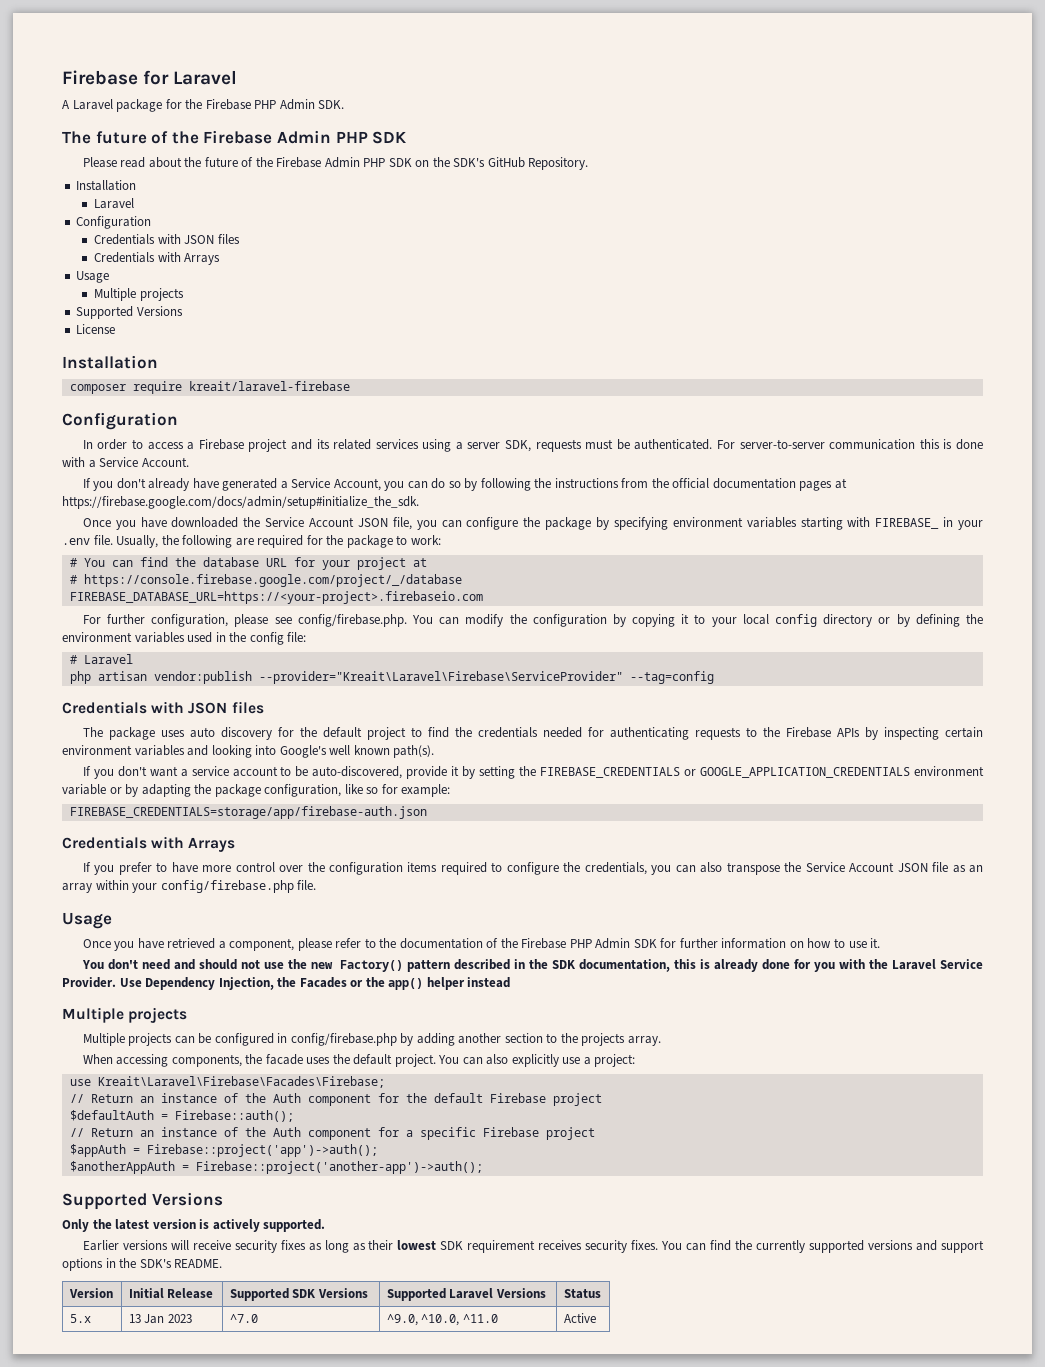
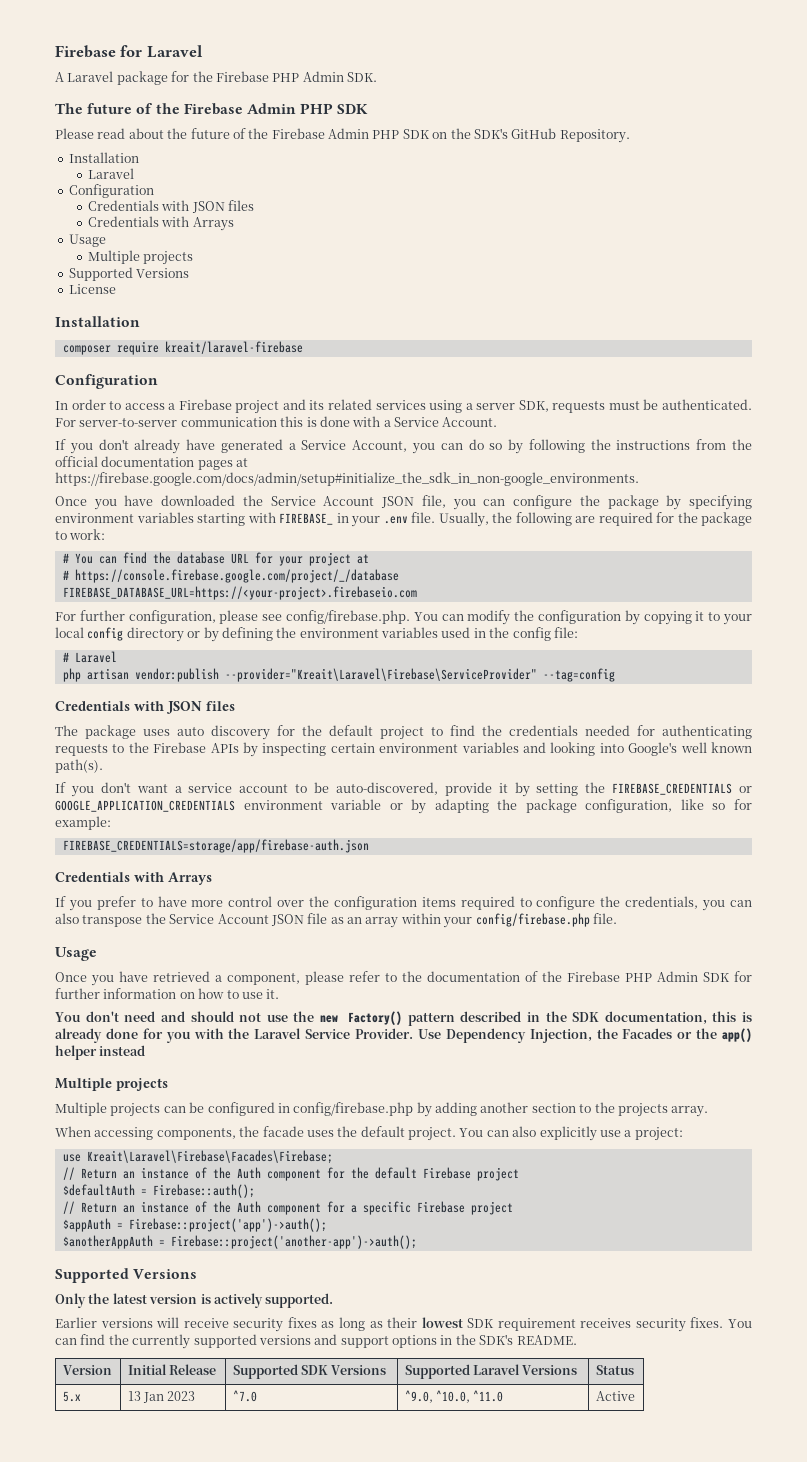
[62,496,419,509] https://firebase.google.com/docs/admin/setup#initialize_the_sdk. -> [55,472,639,486] https://firebase.google.com/docs/admin/setup#initialize_the_sdk_in_non-google_environments.

